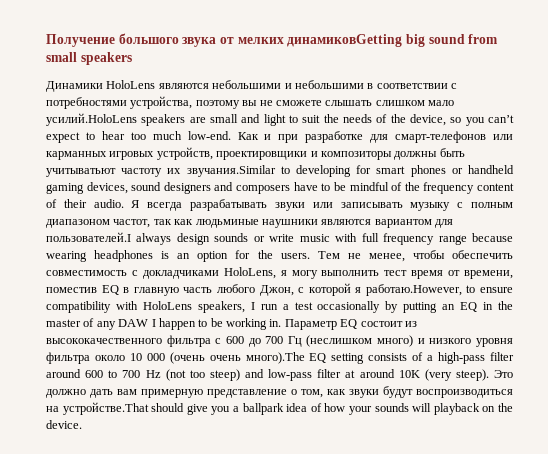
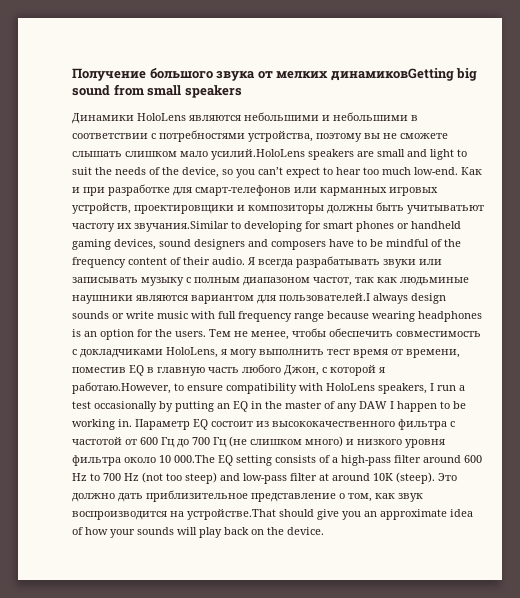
[225,336,244,344] 600 -> [72,437,175,448] частотой от 600 Гц
[306,335,373,347] (неслишком -> [229,436,302,447] (не слишком
[146,352,305,364] 000 (очень очень много).The -> [174,455,215,463] 000.The
(104, 374) none -> [72,473,87,481] Hz
[424,369,489,381] (very steep). -> [396,472,435,484] (steep).
[117,389,203,398] вам примерную -> [146,490,248,502] приблизительное
[349,386,513,398] звуки будут воспроизводиться -> [398,493,423,502] [72,511,167,520] звук воспроизводится
[232,403,284,415] a ballpark -> [364,509,447,520] an approximate
[433,403,480,415] playback -> [199,527,249,538] play back

